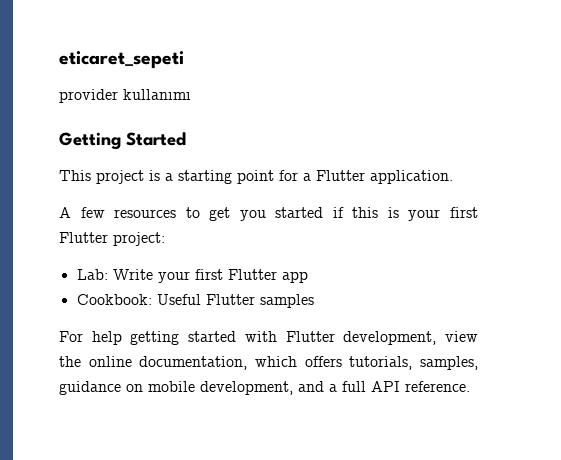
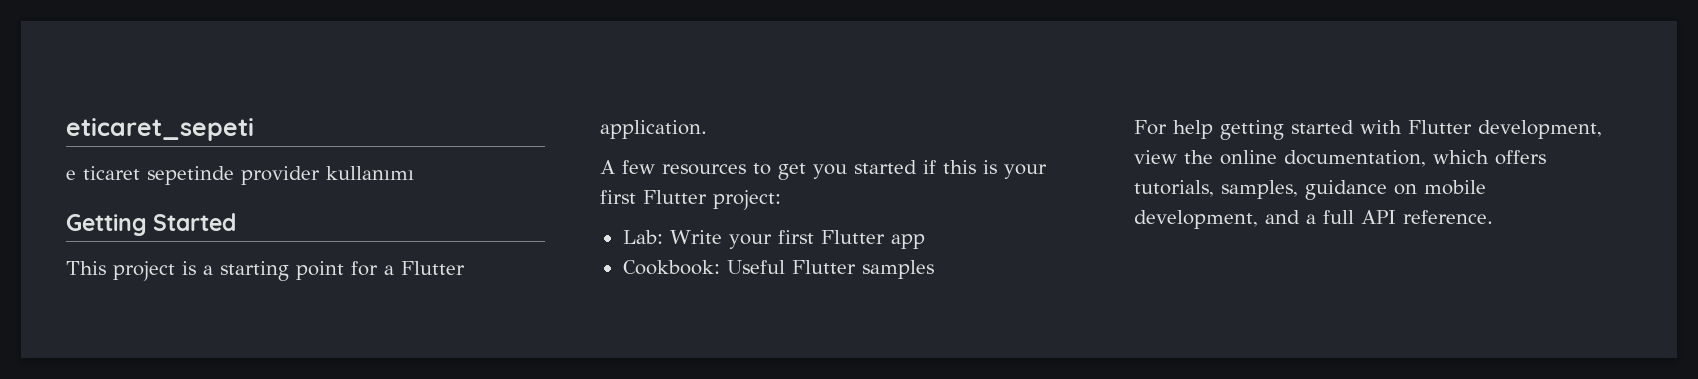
(184, 60) none -> [66,166,234,185] e ticaret sepetinde

